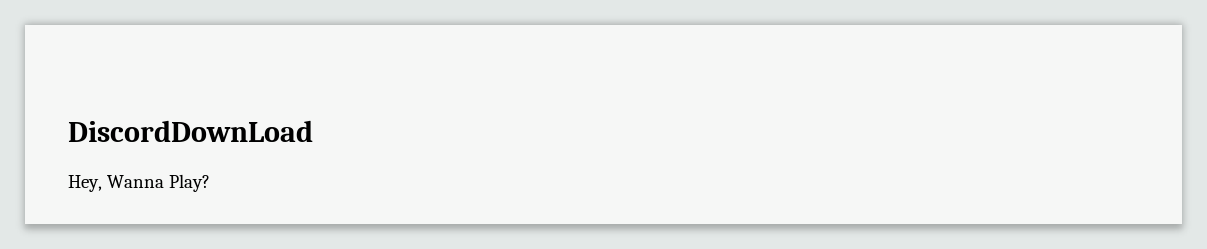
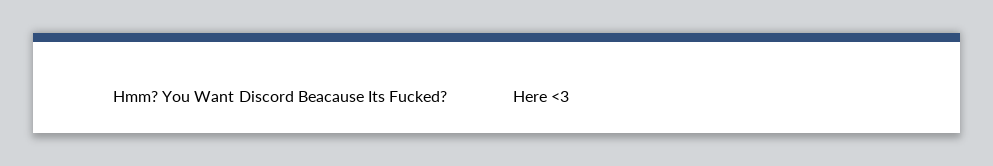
[68,120,313,142] [68,174,211,192] DiscordDownLoad // Hey, Wanna Play? -> [113,91,570,102] Hmm? You Want Discord Beacause Its Fucked? Here <3

